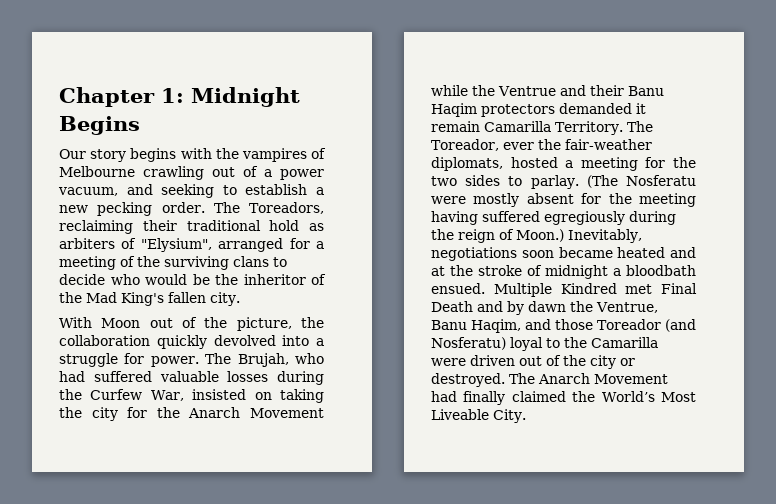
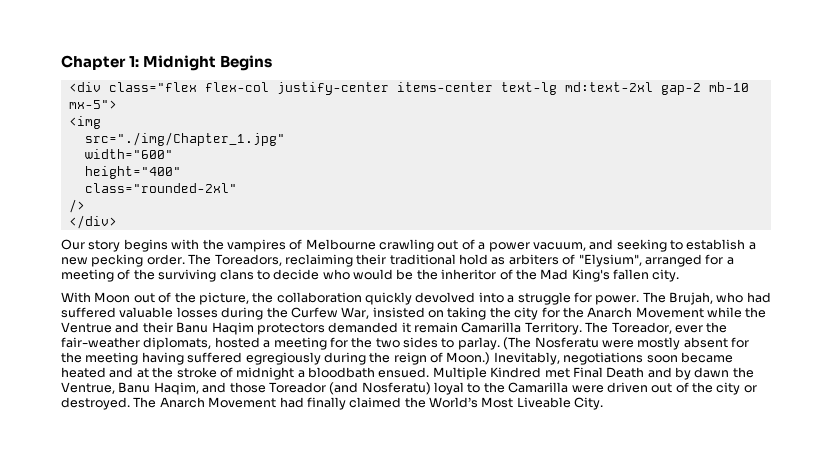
(140, 125) none -> [68,82,749,95] [68,100,117,109] [68,116,101,129] [84,132,285,146] [84,149,173,159] [84,166,181,179] [84,183,237,193] [68,199,85,213] [68,215,117,229] // <div class="flex flex-col justify-center items-center text-lg md:text-2xl gap-2 mb-10 mx-5"> // <img // src="./img/Chapter_1.jpg" // width="600" // height="400" // class="rounded-2xl" // /> // </div>

